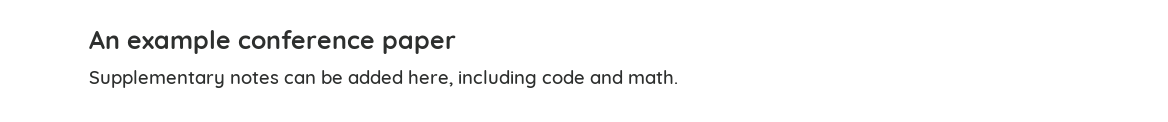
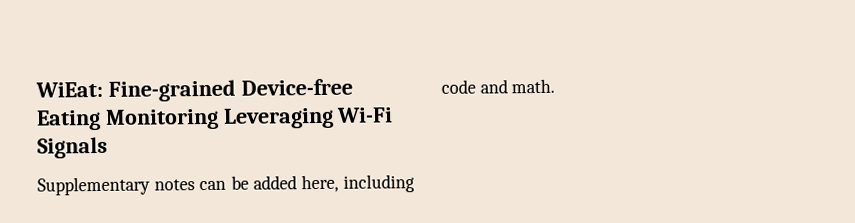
[89,30,456,54] An example conference paper -> [35,78,353,102] [36,107,394,131] [37,136,108,159] WiEat: Fine-grained Device-free Eating Monitoring Leveraging Wi-Fi Signals

